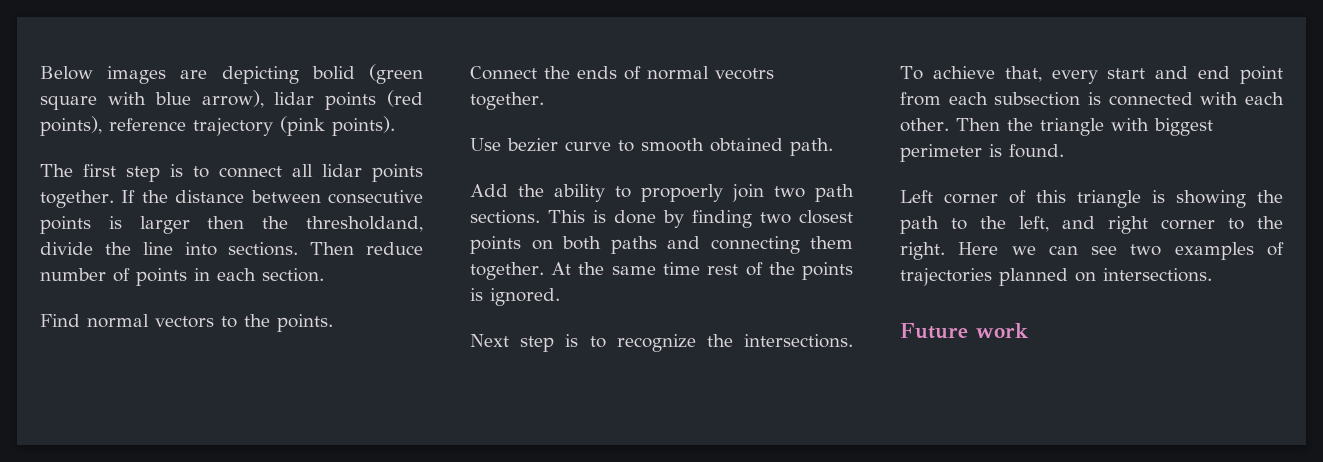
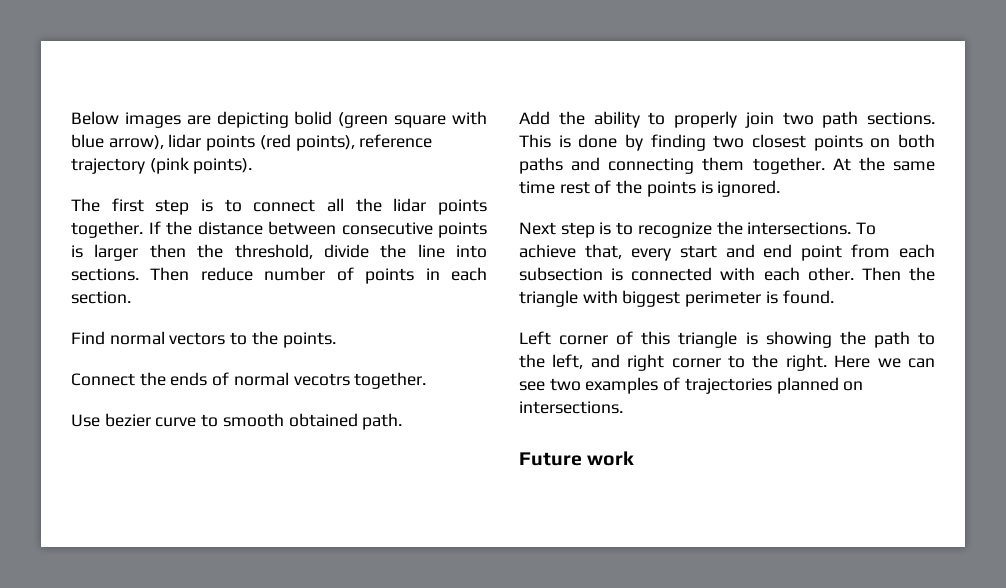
(313, 170) none -> [355,198,382,212] the
[306,216,423,232] thresholdand, -> [234,244,313,259] threshold,
[641,184,723,202] propoerly -> [674,111,737,128] properly

